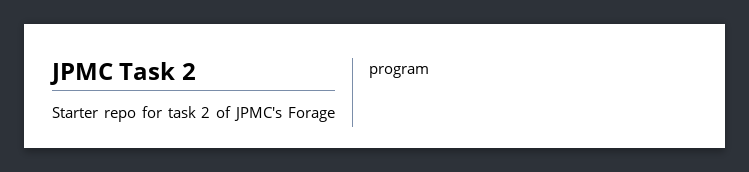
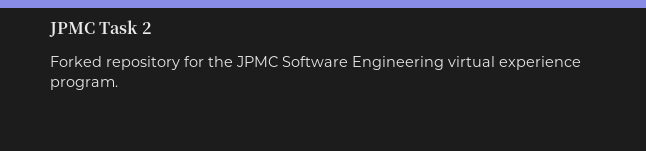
[52,106,335,122] [369,66,429,78] Starter repo for task 2 of JPMC's Forage program -> [50,56,581,70] [50,79,118,90] Forked repository for the JPMC Software Engineering virtual experience program.

